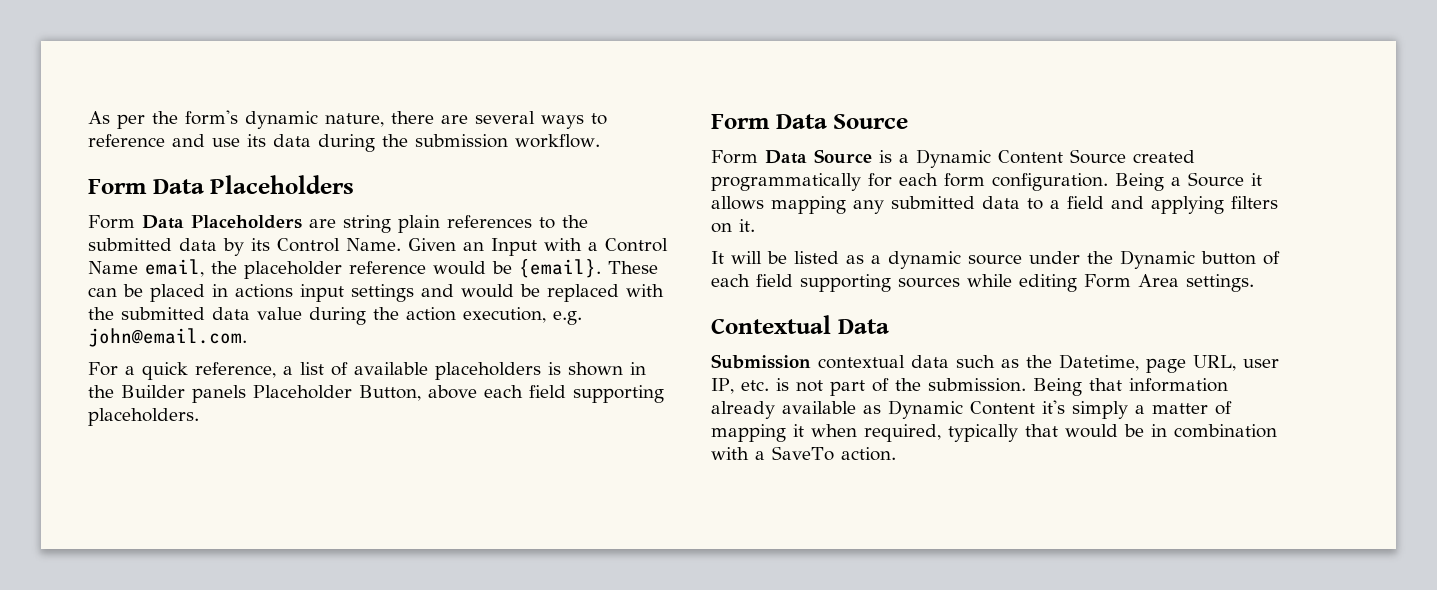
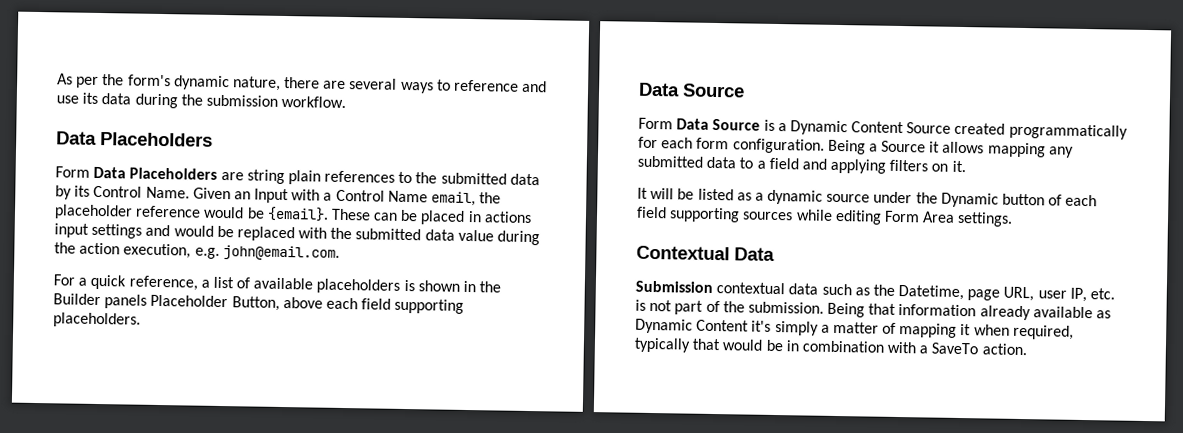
[88,179,147,194] Form -> (347, 102) none
[711,114,770,129] Form -> (141, 320) none

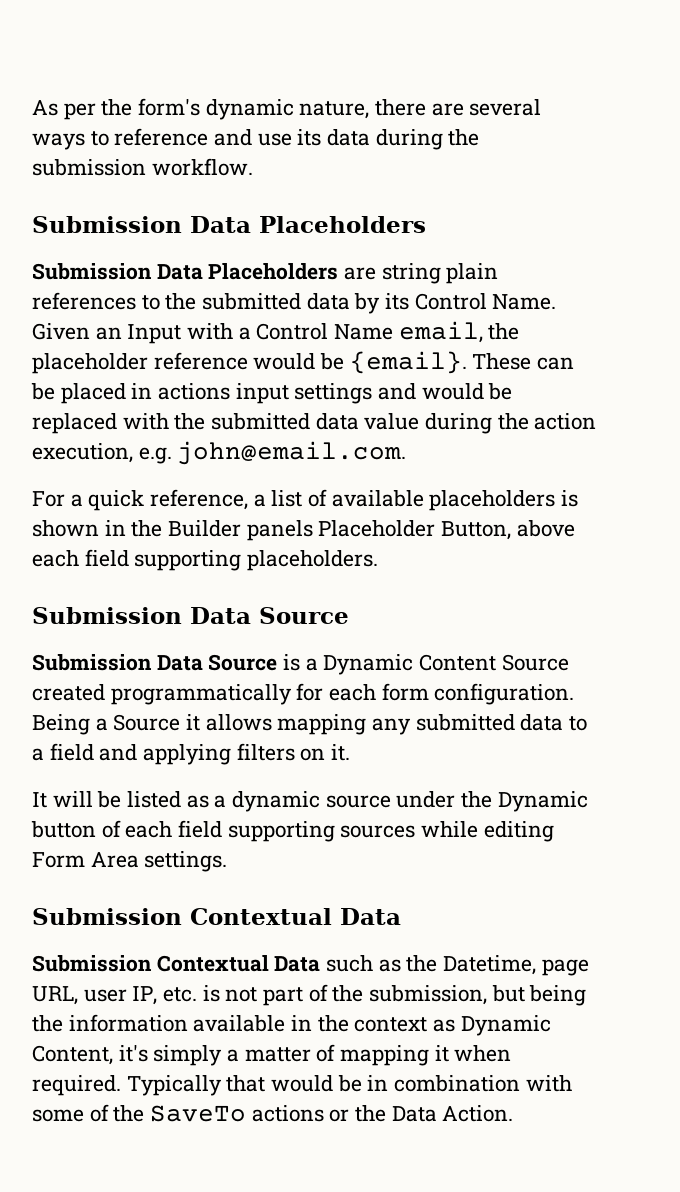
(347, 102) none -> [32,216,182,233] Submission
[55,166,90,178] Form -> [32,263,152,280] Submission
(141, 320) none -> [32,607,182,624] Submission
[638,117,673,130] Form -> [32,654,152,671] Submission
(1014, 219) none -> [32,908,182,925] Submission
[716,282,819,295] contextual data -> [156,955,321,972] Contextual Data
[747,301,1093,321] submission. Being that information already available -> [369,985,587,1006] [32,1014,428,1032] submission, but being the information available in the context
[696,319,750,332] Content -> [32,1045,113,1065] Content,
[1012,324,1074,340] [634,337,691,353] required, typically -> [32,1075,222,1096] required. Typically
[919,342,1027,356] a SaveTo action. -> [32,1104,514,1122] some of the SaveTo actions or the Data Action.

